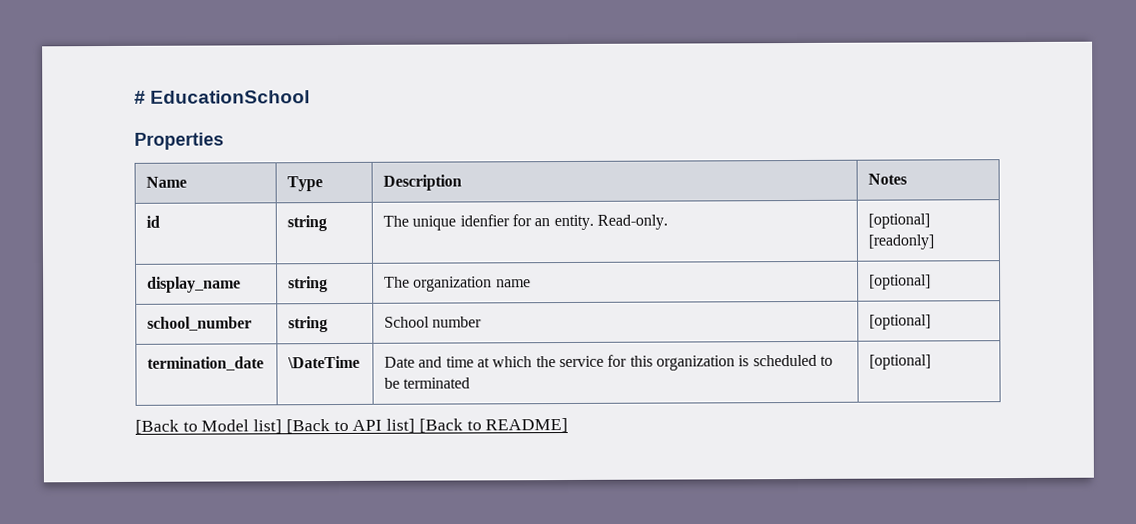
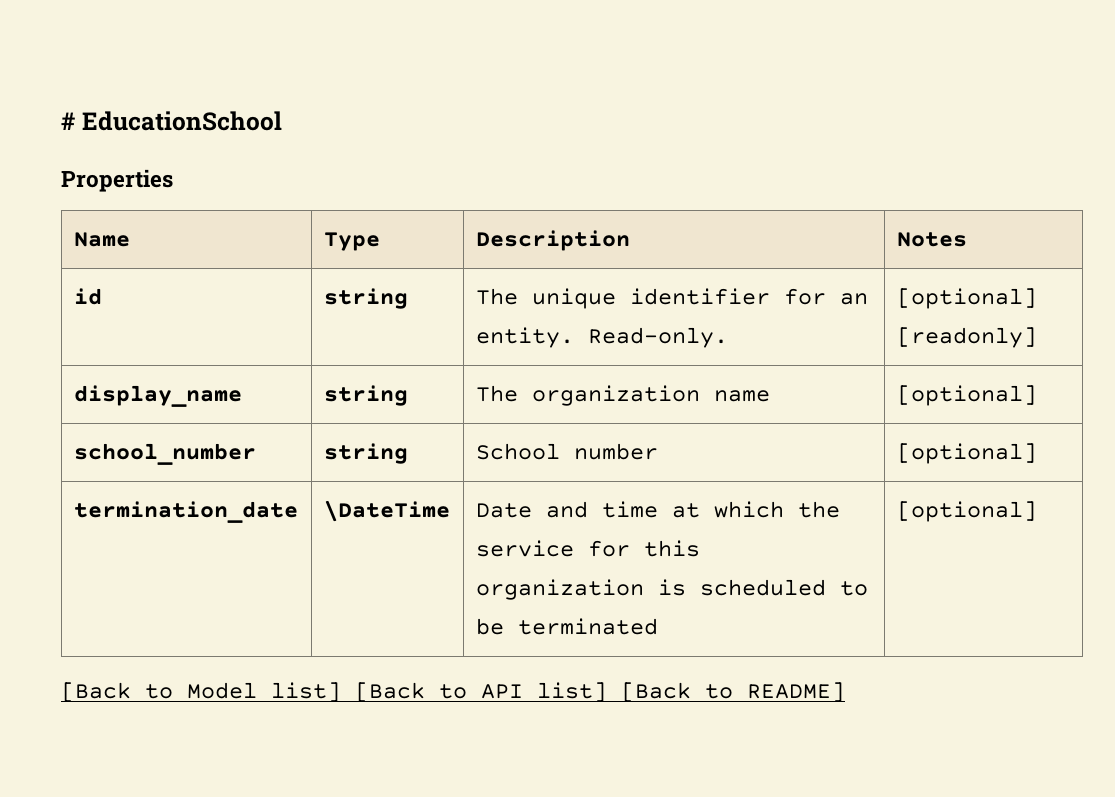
[459,214,510,227] idenfier -> [629,288,770,305] identifier

